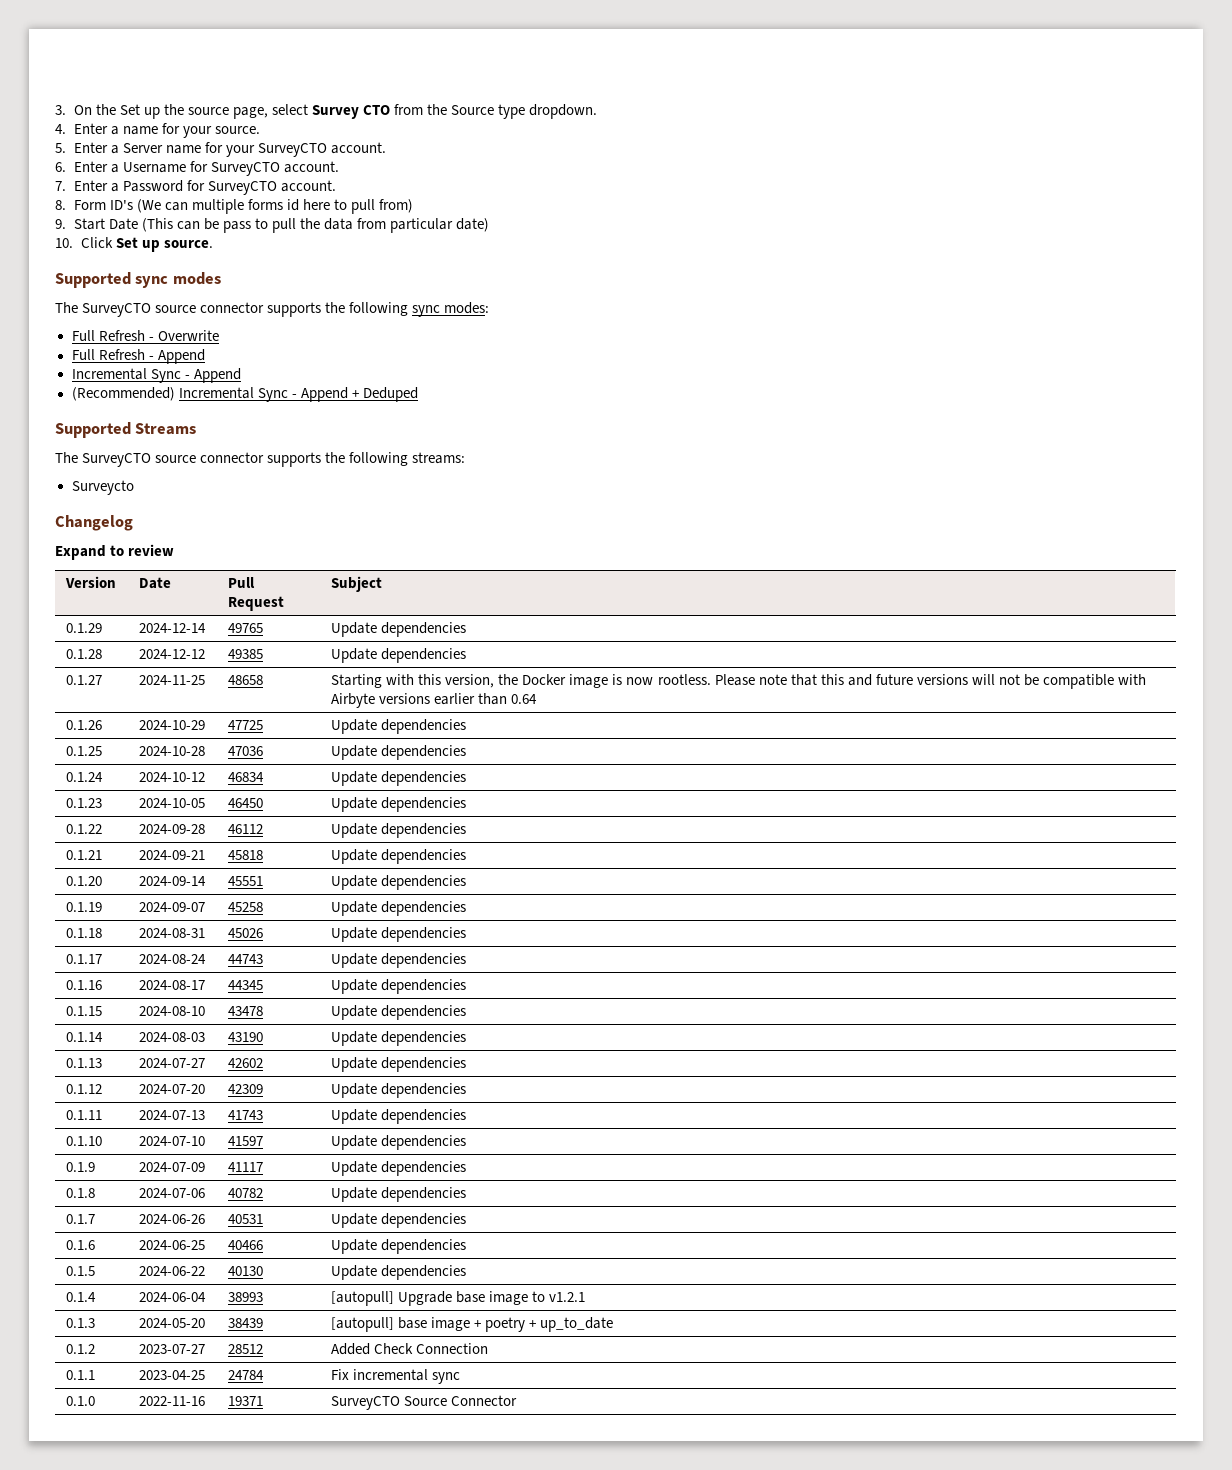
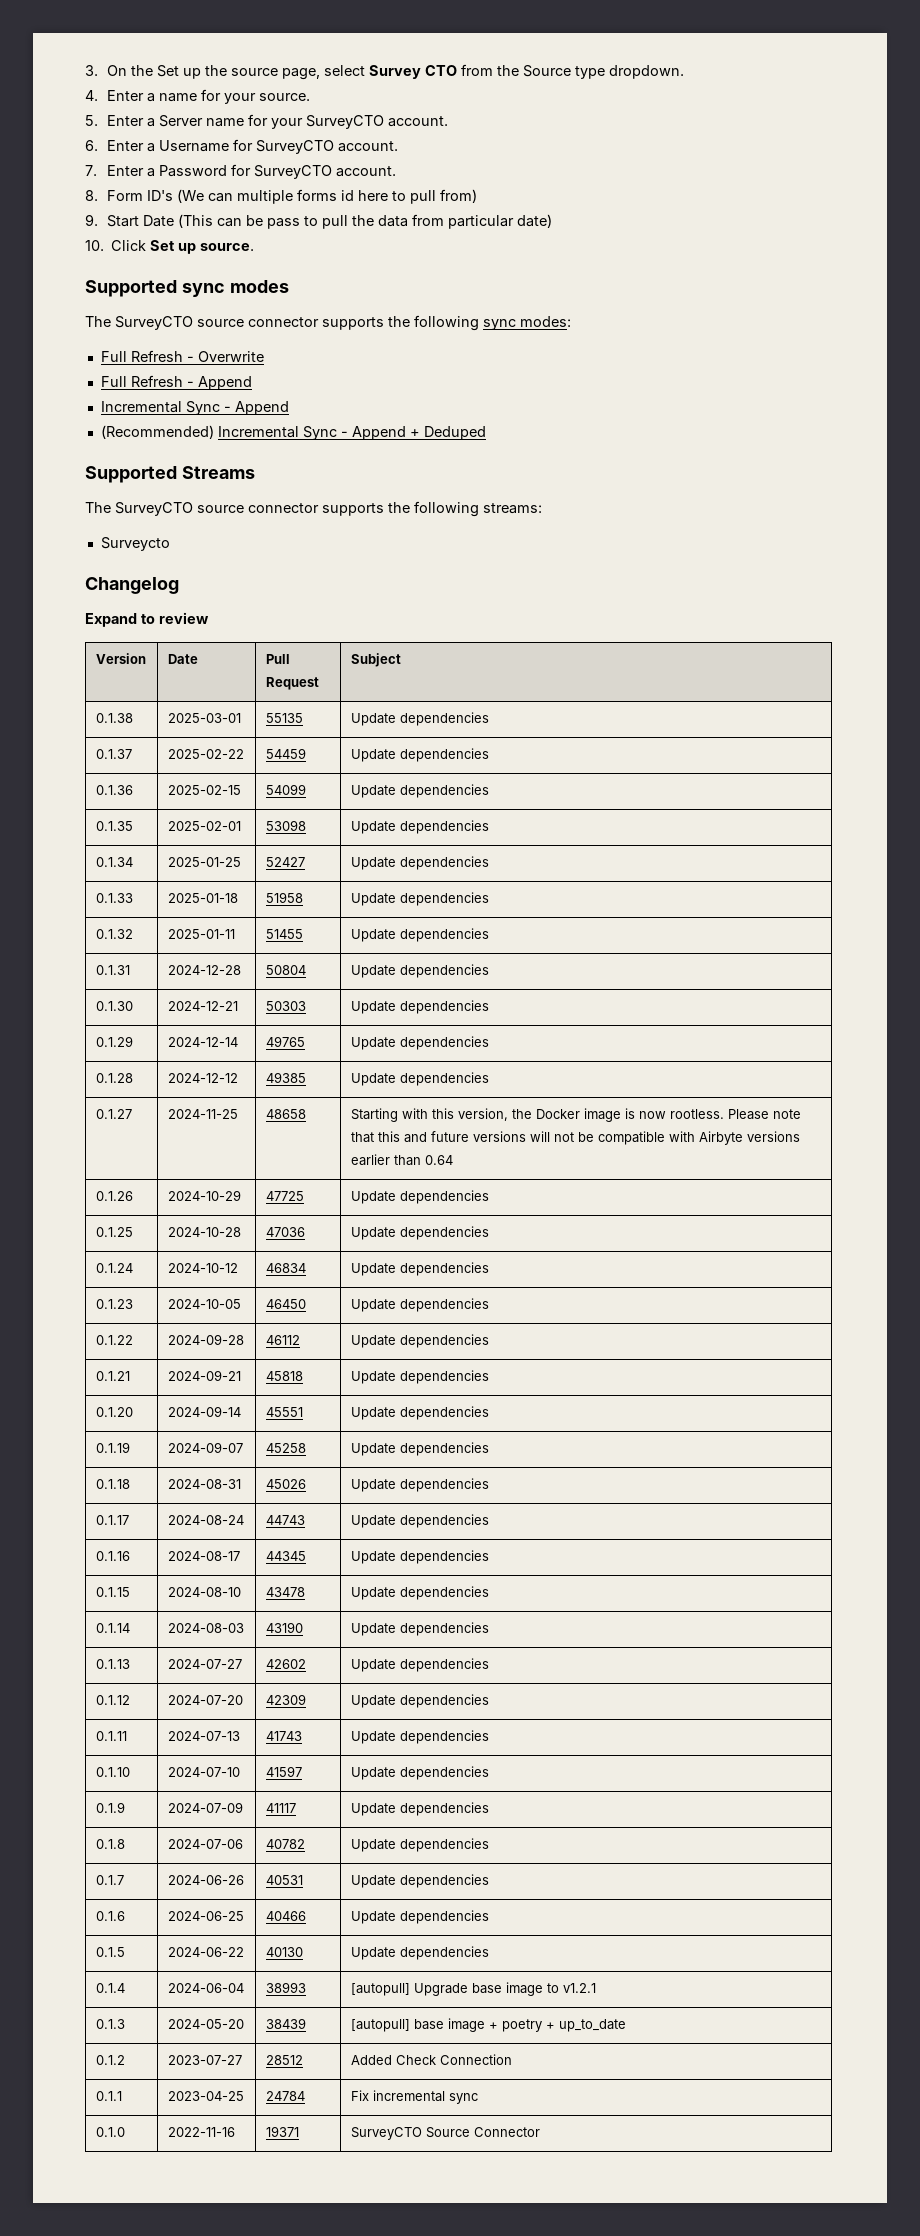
(383, 584) none -> [95,713,133,723] [167,713,241,723] [265,713,303,723] [350,712,489,726] [95,749,132,759] [167,749,244,759] [265,748,306,759] [350,748,489,762] [95,785,133,795] [167,785,241,795] [265,784,306,795] [350,784,489,798] [95,821,133,831] [167,821,241,831] [265,820,306,831] [350,820,489,834] [95,857,133,867] [167,857,241,867] [265,857,305,867] [350,856,489,870] [95,893,133,903] [167,893,238,903] [265,892,303,903] [350,892,489,906] [95,929,133,939] [167,929,235,939] [265,929,303,939] [350,928,489,942] [95,965,130,975] [167,965,241,975] [265,965,306,975] [350,964,489,978] [95,1001,133,1011] [167,1001,238,1011] [265,1001,306,1011] [350,1000,489,1014] // 0.1.38 | 2025-03-01 | 55135 | Update dependencies // 0.1.37 | 2025-02-22 | 54459 | Update dependencies // 0.1.36 | 2025-02-15 | 54099 | Update dependencies // 0.1.35 | 2025-02-01 | 53098 | Update dependencies // 0.1.34 | 2025-01-25 | 52427 | Update dependencies // 0.1.33 | 2025-01-18 | 51958 | Update dependencies // 0.1.32 | 2025-01-11 | 51455 | Update dependencies // 0.1.31 | 2024-12-28 | 50804 | Update dependencies // 0.1.30 | 2024-12-21 | 50303 | Update dependencies

